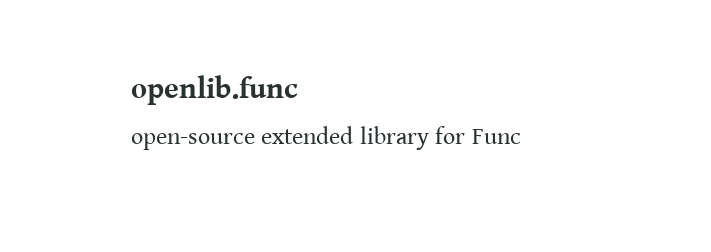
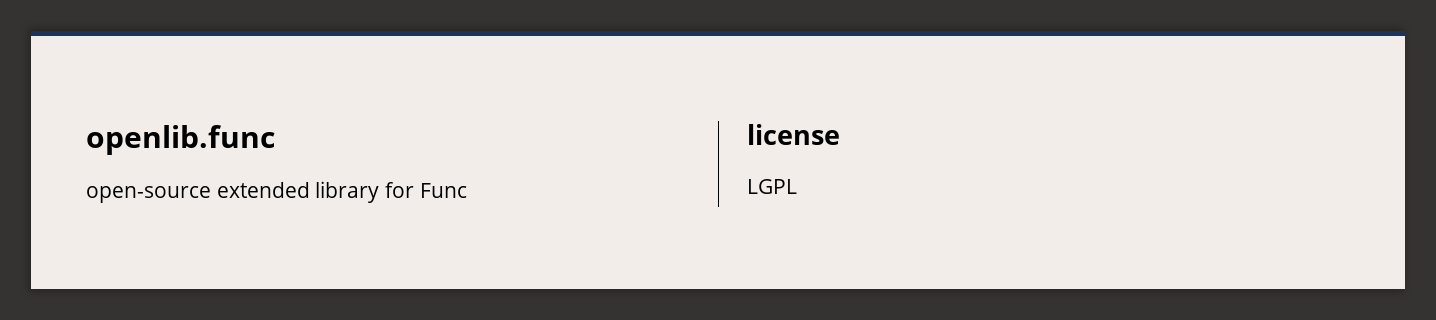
(521, 136) none -> [747,124,840,145] [747,179,797,194] // license // LGPL

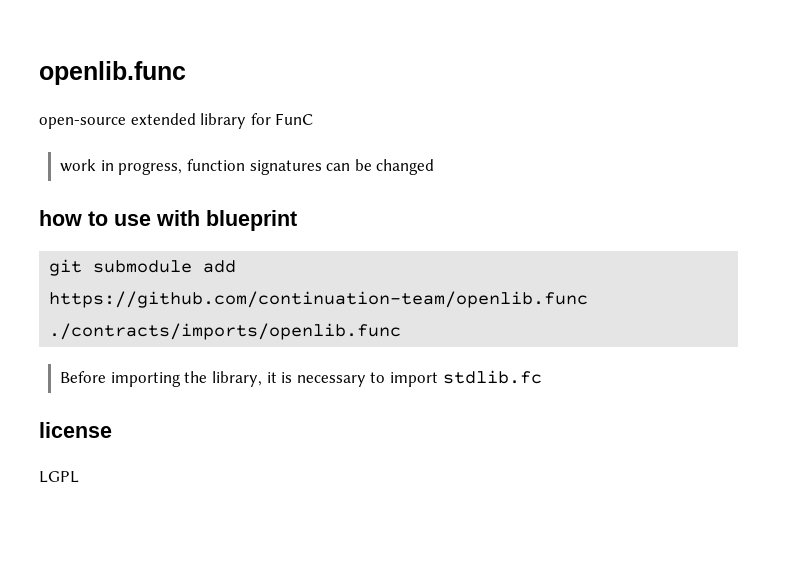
[419,183,467,198] Func -> [275,113,315,125] [60,159,435,175] [39,210,297,231] [49,259,237,276] [49,291,589,308] [49,323,402,340] [60,370,542,387] FunC // work in progress, function signatures can be changed // how to use with blueprint // git submodule add https://github.com/continuation-team/openlib.func ./contracts/imports/openlib.func // Before importing the library, it is necessary to import stdlib.fc

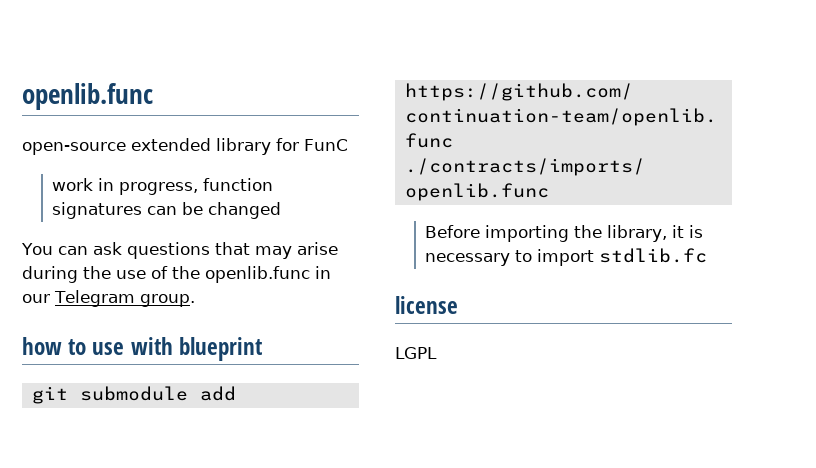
(435, 167) none -> [21,242,338,259] [22,266,331,283] [22,290,195,307] // You can ask questions that may arise during the use of the openlib.func in our Telegram group.

